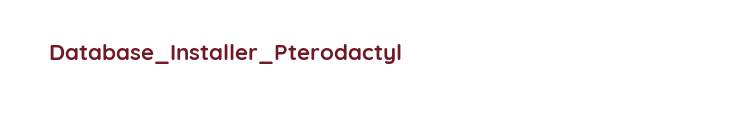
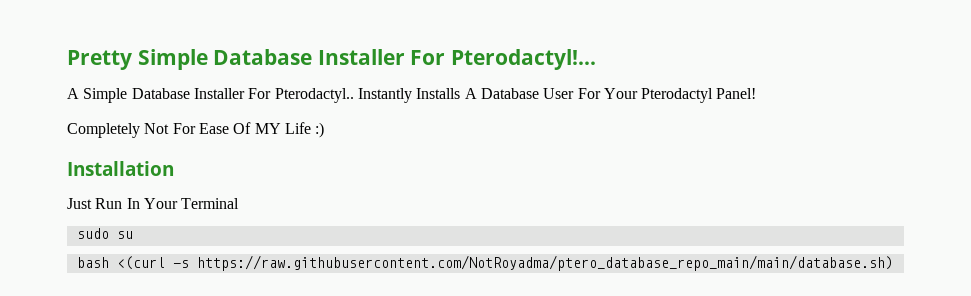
[49,44,402,64] Database_Installer_Pterodactyl -> [67,49,596,70] [67,88,757,103] [67,122,325,138] [67,161,174,176] [67,198,240,209] [76,228,133,239] [76,255,893,271] Pretty Simple Database Installer For Pterodactyl!... // A Simple Database Installer For Pterodactyl.. Instantly Installs A Database User For Your Pterodactyl Panel! // Completely Not For Ease Of MY Life :) // Installation // Just Run In Your Terminal // sudo su // bash <(curl -s https://raw.githubusercontent.com/NotRoyadma/ptero_database_repo_main/main/database.sh)

